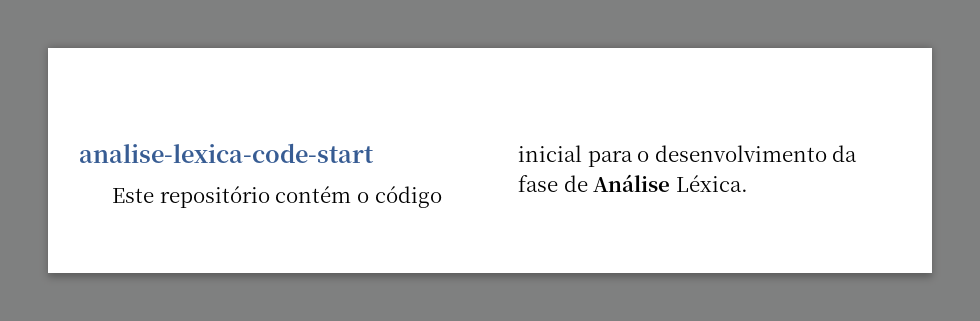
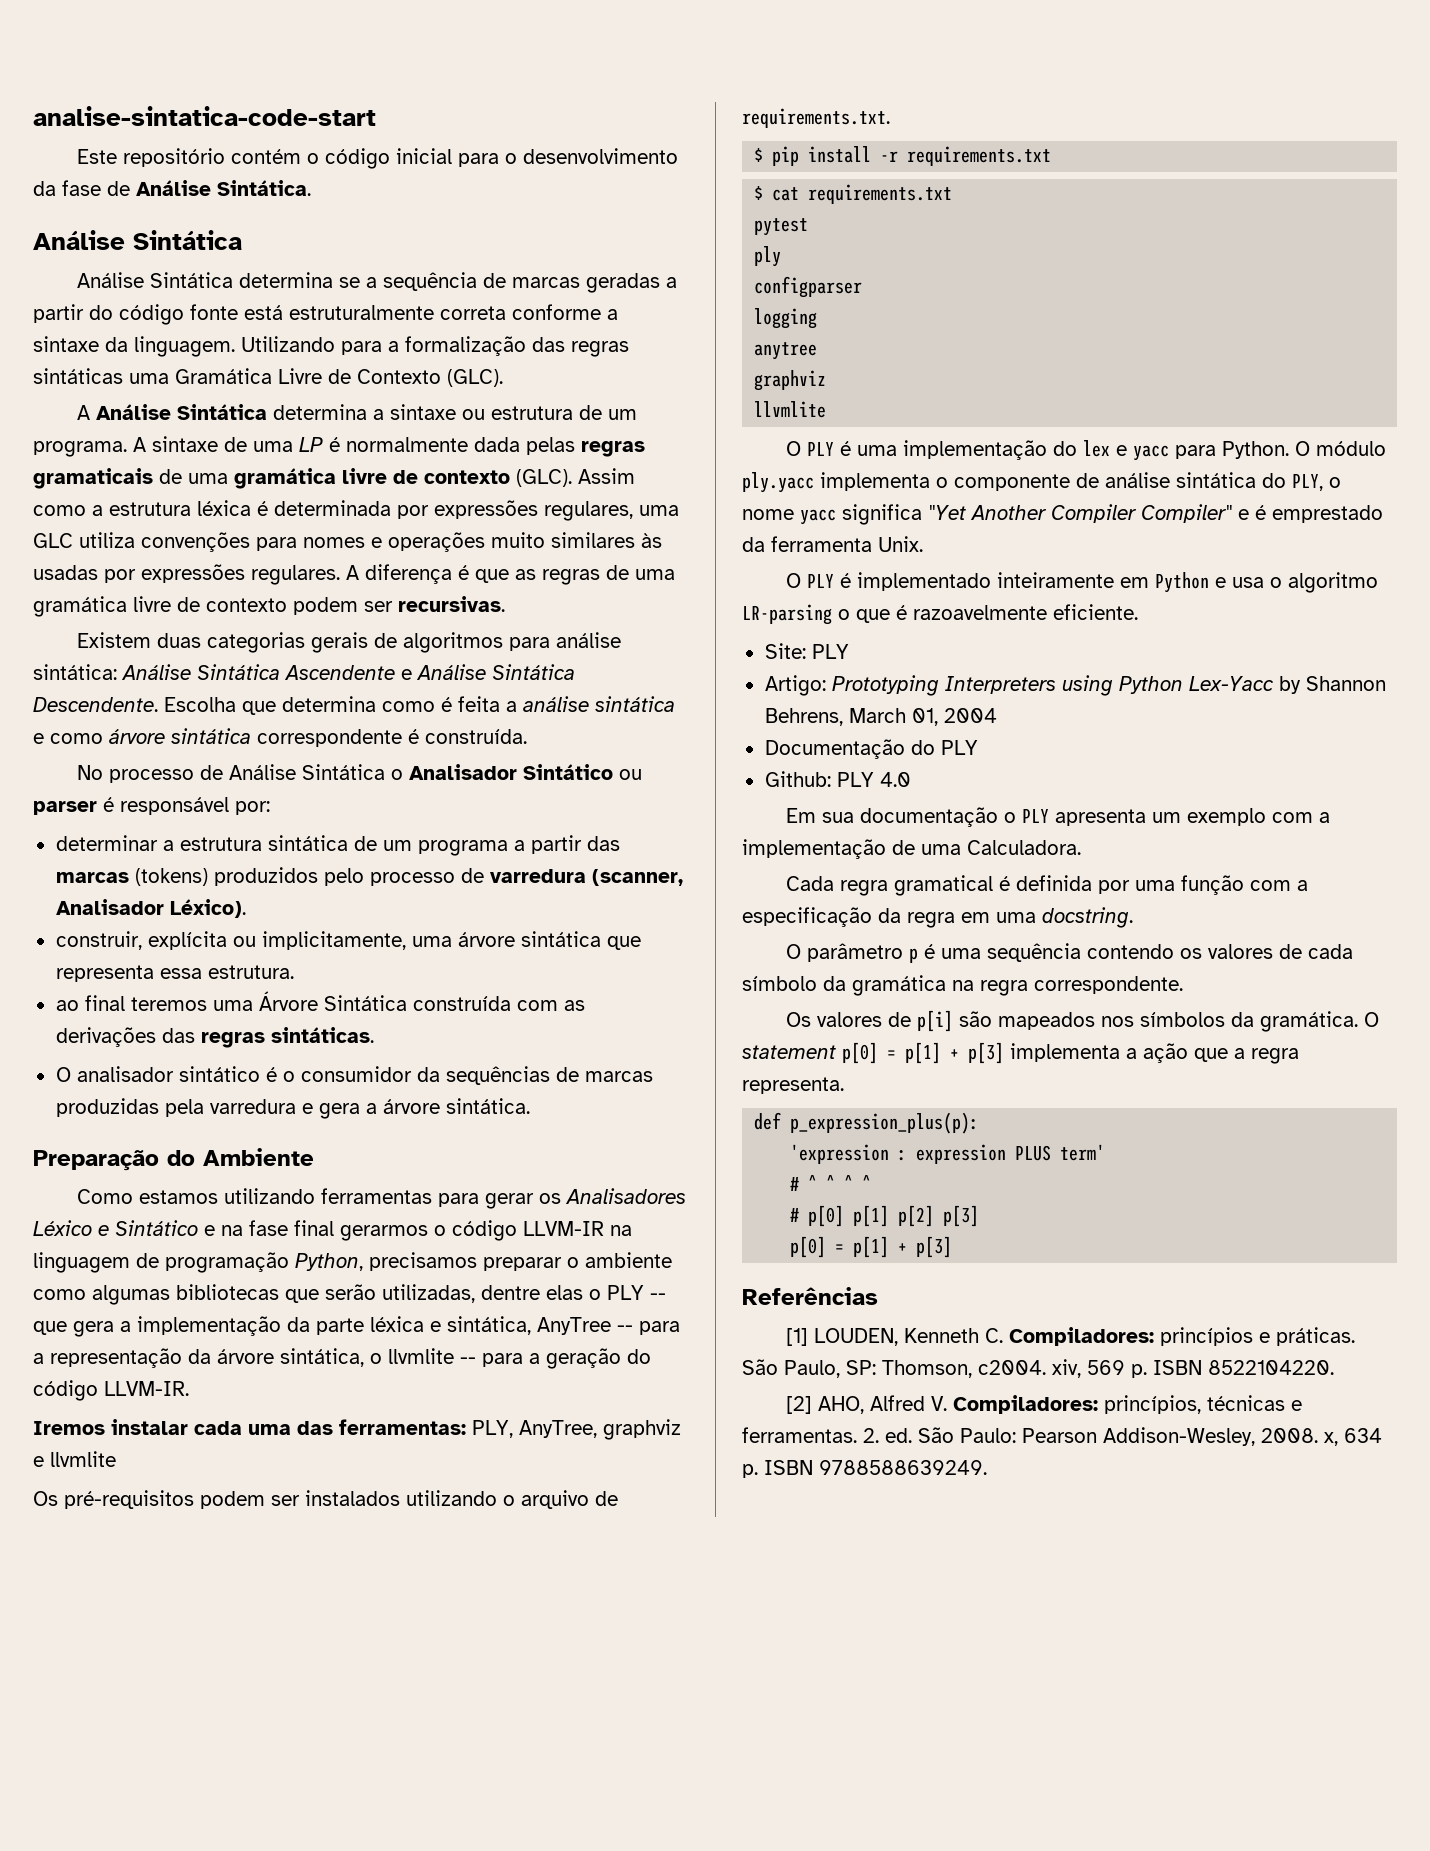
[79,143,374,163] analise-lexica-code-start -> [33,106,376,126] analise-sintatica-code-start
[675,175,748,192] Léxica. -> [217,180,311,196] [33,230,242,250] [77,272,678,293] [33,304,618,325] [33,336,629,357] [33,368,503,387] [77,404,638,420] [33,436,645,457] [33,468,635,489] [33,500,679,521] [33,532,662,552] [33,564,675,585] [33,596,505,617] [77,632,622,653] [33,664,575,680] [33,696,675,715] [33,728,527,747] [77,764,643,783] [33,797,270,815] [55,835,620,856] [55,867,683,886] [55,899,246,918] [55,931,641,950] [55,965,294,982] [55,991,585,1011] [55,1027,374,1048] [55,1066,653,1085] [55,1098,530,1119] [33,1148,314,1171] [77,1188,687,1209] [33,1220,632,1241] [33,1252,672,1273] [33,1284,666,1305] [33,1316,680,1337] [33,1348,651,1369] [33,1380,189,1401] [33,1419,681,1440] [33,1451,116,1467] [33,1490,618,1509] [742,108,890,128] [754,146,1052,166] [754,184,953,204] [754,218,809,236] [754,246,782,267] [754,276,863,298] [754,308,818,329] [754,342,818,360] [754,370,827,391] [754,401,827,418] [786,440,1387,461] [742,472,1341,493] [742,504,1383,525] [742,536,923,552] [786,572,1379,593] [742,604,1138,625] [764,643,849,659] [764,675,1386,696] [764,708,997,726] [764,739,978,759] [764,771,911,787] [786,807,1331,827] [742,839,1081,859] [786,875,1309,896] [742,907,1133,928] [786,943,1354,963] [742,975,1183,996] [786,1010,1380,1032] [742,1042,1299,1064] [742,1077,844,1094] [754,1112,980,1134] [790,1144,1106,1164] [790,1175,872,1191] [790,1205,980,1227] [790,1236,953,1258] [742,1287,878,1305] [786,1327,1356,1346] [742,1359,1334,1378] [786,1395,1303,1414] [742,1427,1382,1446] [742,1460,987,1478] Sintática. // Análise Sintática // Análise Sintática determina se a sequência de marcas geradas a partir do código fonte está estruturalmente correta conforme a sintaxe da linguagem. Utilizando para a formalização das regras sintáticas uma Gramática Livre de Contexto (GLC). // A Análise Sintática determina a sintaxe ou estrutura de um programa. A sintaxe de uma LP é normalmente dada pelas regras gramaticais de uma gramática livre de contexto (GLC). Assim como a estrutura léxica é determinada por expressões regulares, uma GLC utiliza convenções para nomes e operações muito similares às usadas por expressões regulares. A diferença é que as regras de uma gramática livre de contexto podem ser recursivas. // Existem duas categorias gerais de algoritmos para análise sintática: Análise Sintática Ascendente e Análise Sintática Descendente. Escolha que determina como é feita a análise sintática e como árvore sintática correspondente é construída. // No processo de Análise Sintática o Analisador Sintático ou parser é responsável por: // determinar a estrutura sintática de um programa a partir das marcas (tokens) produzidos pelo processo de varredura (scanner, Analisador Léxico). // construir, explícita ou implicitamente, uma árvore sintática que representa essa estrutura. // ao final teremos uma Árvore Sintática construída com as derivações das regras sintáticas. // O analisador sintático é o consumidor da sequências de marcas produzidas pela varredura e gera a árvore sintática. // Preparação do Ambiente // Como estamos utilizando ferramentas para gerar os Analisadores Léxico e Sintático e na fase final gerarmos o código LLVM-IR na linguagem de programação Python, precisamos preparar o ambiente como algumas bibliotecas que serão utilizadas, dentre elas o PLY -- que gera a implementação da parte léxica e sintática, AnyTree -- para a representação da árvore sintática, o llvmlite -- para a geração do código LLVM-IR. // Iremos instalar cada uma das ferramentas: PLY, AnyTree, graphviz e llvmlite // Os pré-requisitos podem ser instalados utilizando o arquivo de requirements.txt. // $ pip install -r requirements.txt // $ cat requirements.txt // pytest // ply // configparser // logging // anytree // graphviz // llvmlite // O PLY é uma implementação do lex e yacc para Python. O módulo ply.yacc implementa o componente de análise sintática do PLY, o nome yacc significa "Yet Another Compiler Compiler" e é emprestado da ferramenta Unix. // O PLY é implementado inteiramente em Python e usa o algoritmo LR-parsing o que é razoavelmente eficiente. // Site: PLY // Artigo: Prototyping Interpreters using Python Lex-Yacc by Shannon Behrens, March 01, 2004 // Documentação do PLY // Github: PLY 4.0 // Em sua documentação o PLY apresenta um exemplo com a implementação de uma Calculadora. // Cada regra gramatical é definida por uma função com a especificação da regra em uma docstring. // O parâmetro p é uma sequência contendo os valores de cada símbolo da gramática na regra correspondente. // Os valores de p[i] são mapeados nos símbolos da gramática. O statement p[0] = p[1] + p[3] implementa a ação que a regra representa. // def p_expression_plus(p): // 'expression : expression PLUS term' // # ^ ^ ^ ^ // # p[0] p[1] p[2] p[3] // p[0] = p[1] + p[3] // Referências // [1] LOUDEN, Kenneth C. Compiladores: princípios e práticas. São Paulo, SP: Thomson, c2004. xiv, 569 p. ISBN 8522104220. // [2] AHO, Alfred V. Compiladores: princípios, técnicas e ferramentas. 2. ed. São Paulo: Pearson Addison-Wesley, 2008. x, 634 p. ISBN 9788588639249.

